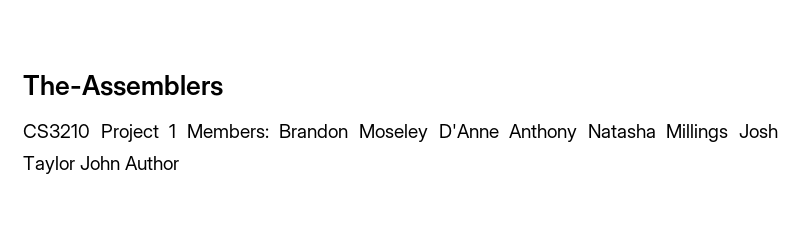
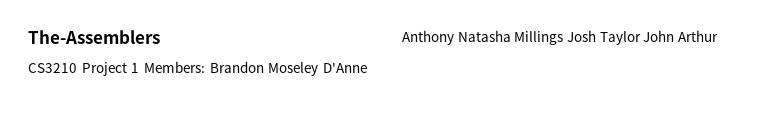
[125,156,180,170] Author -> [677,30,718,42] Arthur

